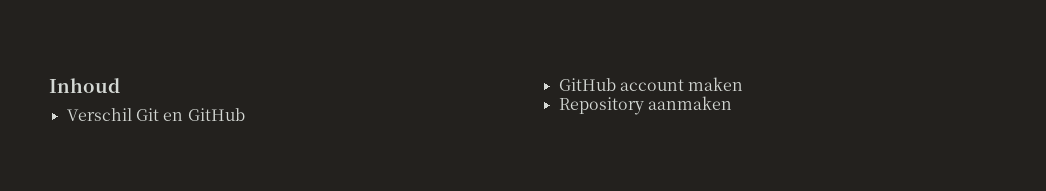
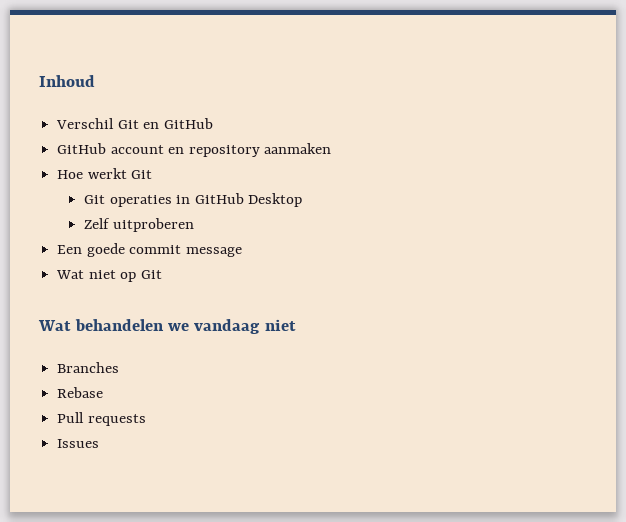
[688,77,744,91] [558,96,732,115] maken // Repository aanmaken -> [168,143,331,157] [57,168,153,179] [84,193,303,207] [84,218,194,232] [57,243,242,257] [56,270,162,282] [38,319,296,334] [57,362,120,373] [57,387,104,398] [57,412,146,426] [57,439,100,448] en repository aanmaken // Hoe werkt Git // Git operaties in GitHub Desktop // Zelf uitproberen // Een goede commit message // Wat niet op Git // Wat behandelen we vandaag niet // Branches // Rebase // Pull requests // Issues

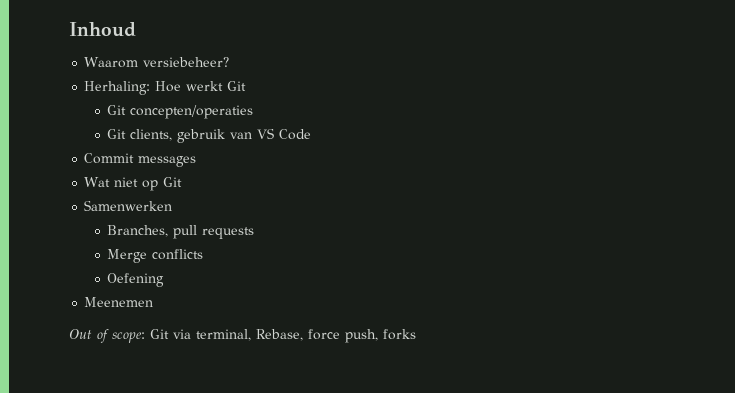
[56,118,213,129] [57,143,331,157] [57,168,153,179] [84,193,303,207] [84,218,194,232] [57,243,242,257] [56,270,162,282] [38,319,296,334] [57,362,120,373] [57,387,104,398] [57,412,146,426] [57,439,100,448] Verschil Git en GitHub // GitHub account en repository aanmaken // Hoe werkt Git // Git operaties in GitHub Desktop // Zelf uitproberen // Een goede commit message // Wat niet op Git // Wat behandelen we vandaag niet // Branches // Rebase // Pull requests // Issues -> [84,57,230,68] [84,81,247,95] [107,105,254,119] [107,128,312,143] [84,153,197,167] [84,177,183,191] [84,200,173,211] [107,225,255,239] [107,249,204,263] [107,273,165,287] [84,297,154,307] [69,329,416,343] Waarom versiebeheer? // Herhaling: Hoe werkt Git // Git concepten/operaties // Git clients, gebruik van VS Code // Commit messages // Wat niet op Git // Samenwerken // Branches, pull requests // Merge conflicts // Oefening // Meenemen // Out of scope: Git via terminal, Rebase, force push, forks

